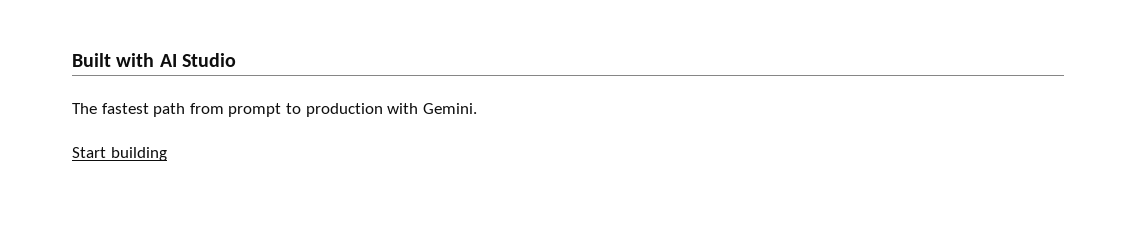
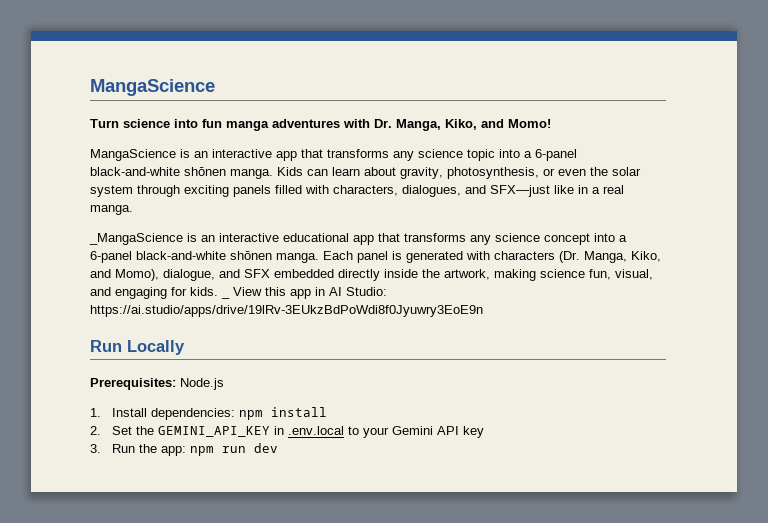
[72,53,236,67] [72,103,477,117] [72,147,167,161] Built with AI Studio // The fastest path from prompt to production with Gemini. // Start building -> [90,79,215,96] [90,119,551,131] [90,149,577,161] [90,167,641,179] [90,185,624,197] [90,205,133,215] [89,233,627,245] [90,251,661,263] [90,269,653,281] [90,287,218,299] [221,296,230,299] [233,287,387,299] [90,305,483,317] [90,340,185,355] [90,378,224,390] [90,407,327,420] [90,426,484,438] [90,443,278,456] MangaScience // Turn science into fun manga adventures with Dr. Manga, Kiko, and Momo! // MangaScience is an interactive app that transforms any science topic into a 6-panel black-and-white shōnen manga. Kids can learn about gravity, photosynthesis, or even the solar system through exciting panels filled with characters, dialogues, and SFX—just like in a real manga. // _MangaScience is an interactive educational app that transforms any science concept into a 6-panel black-and-white shōnen manga. Each panel is generated with characters (Dr. Manga, Kiko, and Momo), dialogue, and SFX embedded directly inside the artwork, making science fun, visual, and engaging for kids. _ View this app in AI Studio: https://ai.studio/apps/drive/19lRv-3EUkzBdPoWdi8f0Jyuwry3EoE9n // Run Locally // Prerequisites: Node.js // 1. Install dependencies: npm install // 2. Set the GEMINI_API_KEY in .env.local to your Gemini API key // 3. Run the app: npm run dev

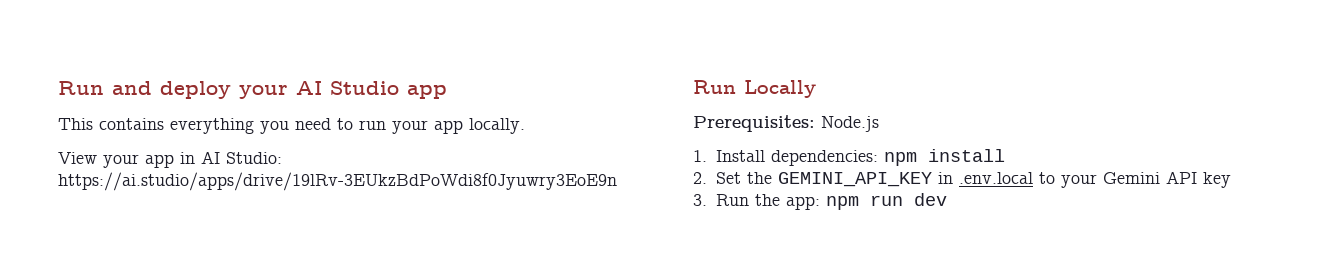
[90,79,215,96] [90,119,551,131] [90,149,577,161] [90,167,641,179] [90,185,624,197] [90,205,133,215] [89,233,627,245] [90,251,661,263] [90,269,653,281] [90,287,218,299] [221,296,230,299] [233,287,286,296] MangaScience // Turn science into fun manga adventures with Dr. Manga, Kiko, and Momo! // MangaScience is an interactive app that transforms any science topic into a 6-panel black-and-white shōnen manga. Kids can learn about gravity, photosynthesis, or even the solar system through exciting panels filled with characters, dialogues, and SFX—just like in a real manga. // _MangaScience is an interactive educational app that transforms any science concept into a 6-panel black-and-white shōnen manga. Each panel is generated with characters (Dr. Manga, Kiko, and Momo), dialogue, and SFX embedded directly inside the artwork, making science fun, visual, and engaging for kids. _ View this -> [58,81,447,99] [58,118,525,134] [58,152,139,168] Run and deploy your AI Studio app // This contains everything you need to run your app locally. // View your

